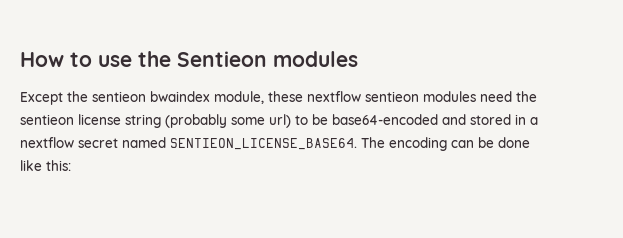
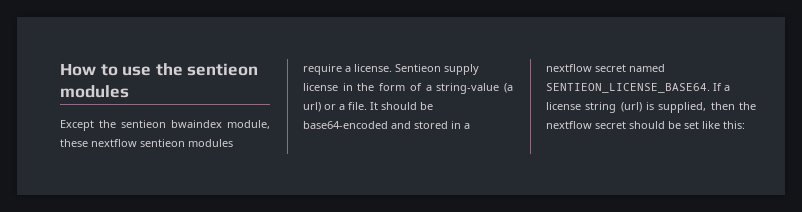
[177,51,267,67] Sentieon -> [187,63,259,76] sentieon
[480,91,537,102] [20,114,308,128] need the sentieon license string (probably some url) to -> [303,64,479,75] [303,83,513,94] [303,102,417,112] require a license. Sentieon supply license in the form of a string-value (a url) or a file. It should
[361,137,530,151] The encoding can be done -> [713,83,730,91] [546,102,756,113] [546,121,699,129] If a license string (url) is supplied, then the nextflow secret should be set

